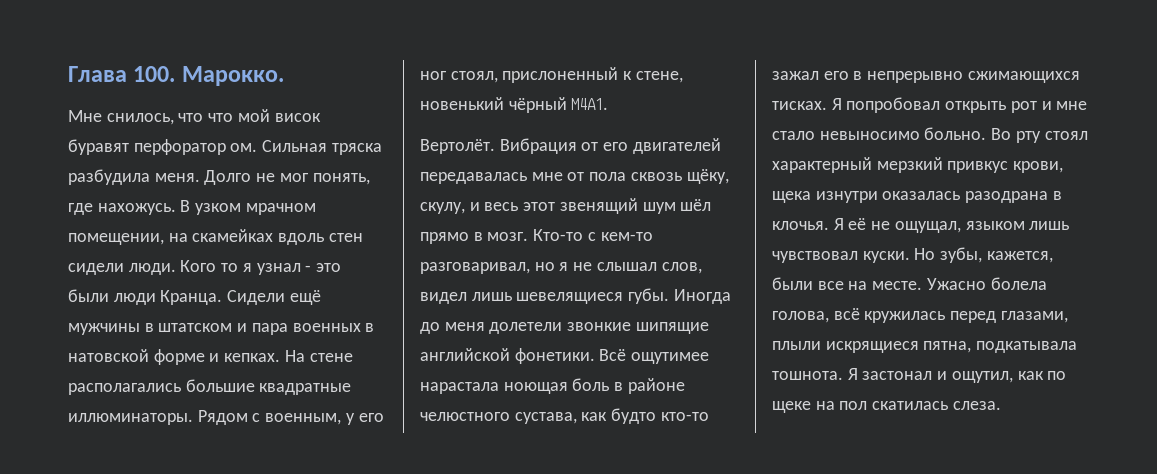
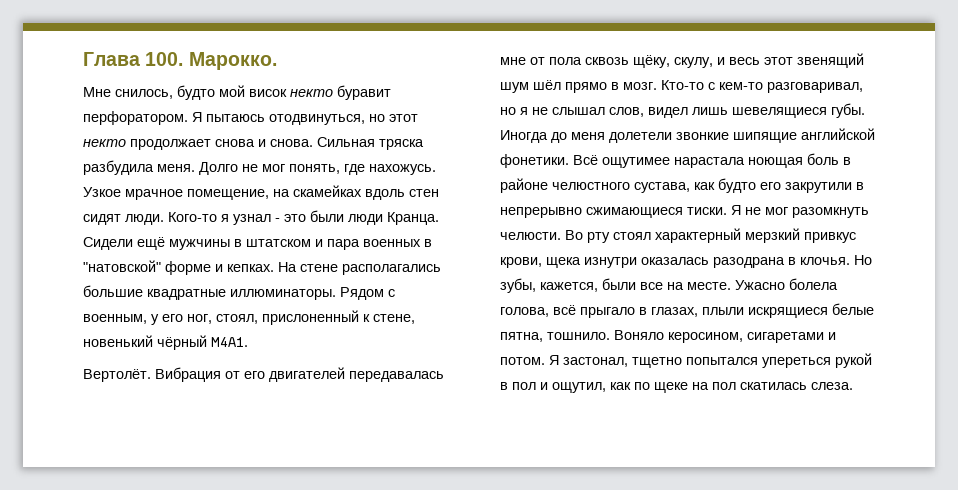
[178,109,321,122] [68,139,258,155] что что мой висок буравят перфоратор ом. -> [177,85,391,100] [83,111,418,125] [83,139,313,150] будто мой висок некто буравит перфоратором. Я пытаюсь отодвинуться, но этот некто продолжает снова и снова.
[180,200,316,215] [68,229,363,245] [68,260,239,275] В узком мрачном помещении, на скамейках вдоль стен сидели люди. Кого то -> [83,185,439,200] [83,212,217,225] Узкое мрачное помещение, на скамейках вдоль стен сидят люди. Кого-то
[68,349,149,362] натовской -> [83,260,161,272] "натовской"
[420,71,447,80] ног -> [187,314,212,324] ног,
[660,412,709,421] [772,71,1080,83] [772,97,1088,113] [772,127,987,140] кто-то зажал его в непрерывно сжимающихся тисках. Я попробовал открыть рот и мне стало невыносимо больно. -> [760,182,864,193] [500,205,869,218] [500,232,561,240] его закрутили в непрерывно сжимающиеся тиски. Я не мог разомкнуть челюсти.
[833,218,1070,233] [772,251,910,263] Я её не ощущал, языком лишь чувствовал куски. -> (850, 261) none
[864,311,1068,323] [772,341,1078,353] [772,368,933,380] кружилась перед глазами, плыли искрящиеся пятна, подкатывала тошнота. Я застонал -> [580,303,874,318] [500,330,836,343] [500,353,872,368] [500,382,536,390] прыгало в глазах, плыли искрящиеся белые пятна, тошнило. Воняло керосином, сигаретами и потом. Я застонал, тщетно попытался упереться рукой в пол

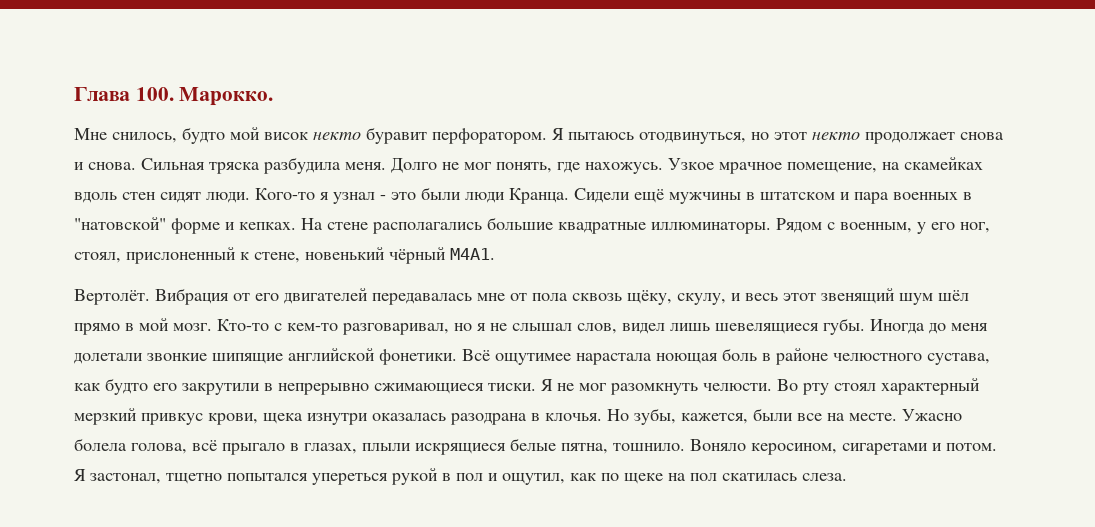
(619, 86) none -> [139,318,169,331] мой
[609,132,672,143] долетели -> [74,353,143,364] долетали

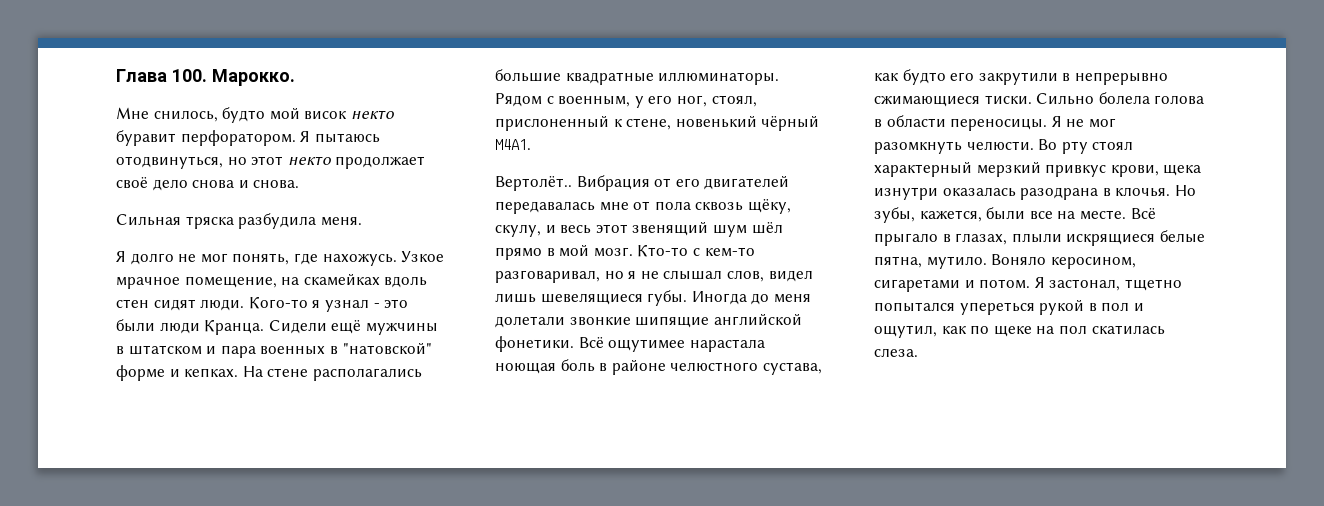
(955, 138) none -> [116,177,188,191] своё дело
(136, 166) none -> (300, 184) //
[391,158,437,173] Долго -> [116,251,174,265] // Я долго
[74,289,150,305] Вертолёт. -> [495,176,572,191] Вертолёт..
(536, 387) none -> [1036,92,1205,105] [874,115,1048,131] Сильно болела голова в области переносицы.
[902,409,962,421] [74,438,217,454] Ужасно болела голова, всё -> [1130,208,1156,219] Всё
[613,443,685,451] тошнило. -> [926,256,987,269] мутило.

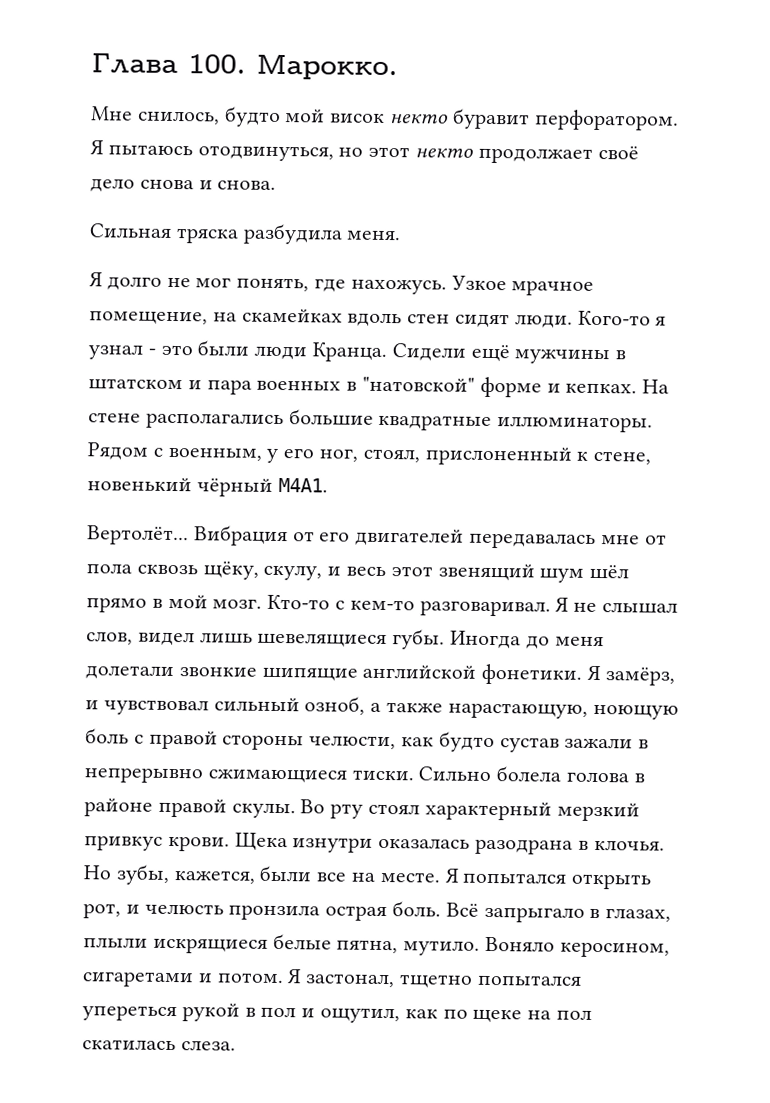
[495,176,572,191] Вертолёт.. -> [87,525,189,546] Вертолёт...
[495,270,637,283] разговаривал, но я -> [419,596,570,617] разговаривал. Я
[578,337,765,352] [495,359,822,375] [874,69,1058,85] Всё ощутимее нарастала ноющая боль в районе челюстного сустава, как будто его закрутили -> [587,664,675,686] [85,696,679,720] [85,728,634,753] Я замёрз, и чувствовал сильный озноб, а также нарастающую, ноющую боль с правой стороны челюсти, как будто сустав зажали
[886,115,1116,131] [874,141,1034,154] области переносицы. Я не мог разомкнуть челюсти. -> [84,798,296,819] районе правой скулы.
[1110,164,1202,177] крови, щека -> [167,832,288,852] крови. Щека
[1130,208,1156,219] [874,233,938,246] Всё прыгало -> [444,867,652,890] [83,901,585,923] Я попытался открыть рот, и челюсть пронзила острая боль. Всё запрыгало

